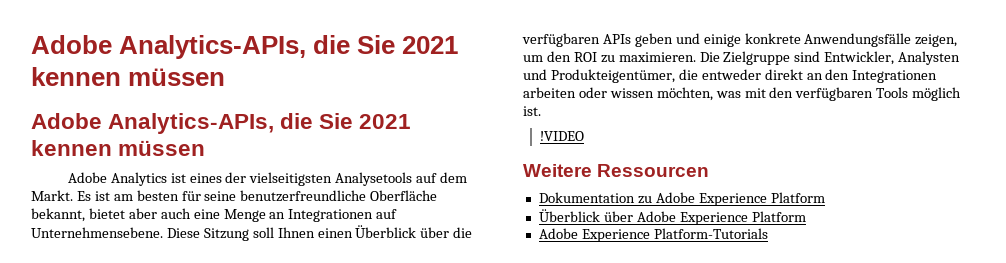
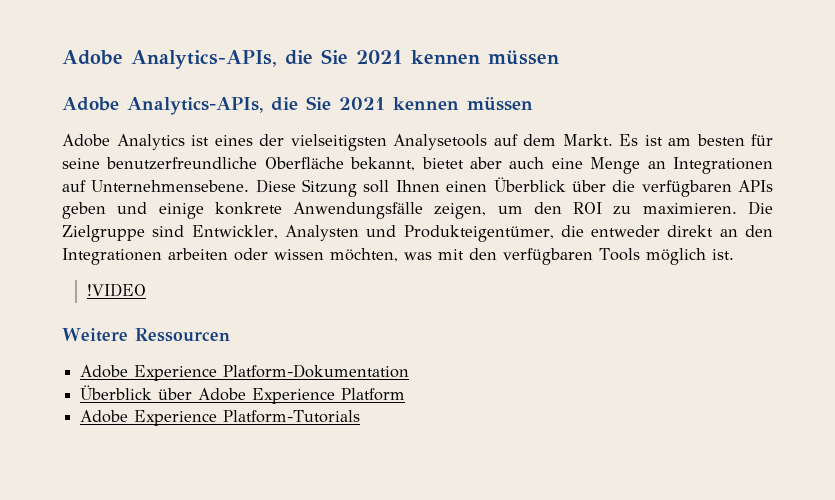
[538,192,825,206] Dokumentation zu Adobe Experience Platform -> [80,364,410,381] Adobe Experience Platform-Dokumentation

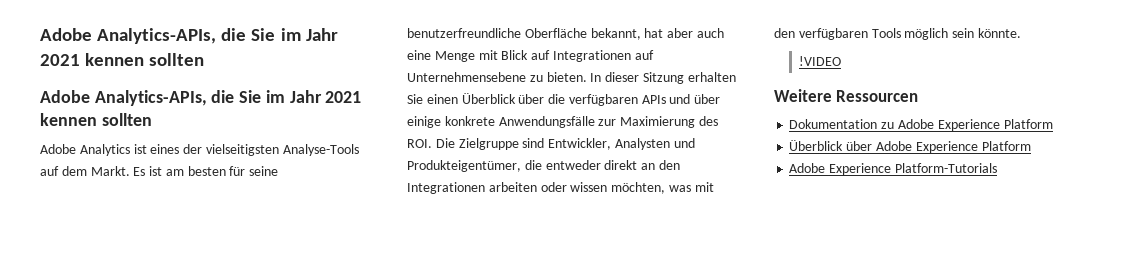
[62,49,559,69] [62,96,533,115] Adobe Analytics-APIs, die Sie 2021 kennen müssen // Adobe Analytics-APIs, die Sie 2021 kennen müssen -> [40,28,338,44] [40,53,205,66] [40,90,362,106] [40,113,152,126] Adobe Analytics-APIs, die Sie im Jahr 2021 kennen sollten // Adobe Analytics-APIs, die Sie im Jahr 2021 kennen sollten
[393,134,487,150] Analysetools -> [282,144,359,156] Analyse-Tools
[421,157,464,169] bietet -> [644,28,664,38] hat
[647,157,773,174] [62,179,440,197] an Integrationen auf Unternehmensebene. Diese Sitzung soll Ihnen -> [478,50,654,62] [407,72,736,84] [407,94,423,104] mit Blick auf Integrationen auf Unternehmensebene zu bieten. In dieser Sitzung erhalten Sie
[62,202,148,219] geben und -> [669,94,721,104] und über
[434,202,737,219] zeigen, um den ROI zu maximieren. -> [598,116,718,128] [407,139,432,148] zur Maximierung des ROI.
[711,249,734,260] ist. -> [952,28,1021,38] sein könnte.
[80,364,410,381] Adobe Experience Platform-Dokumentation -> [789,119,1053,131] Dokumentation zu Adobe Experience Platform

